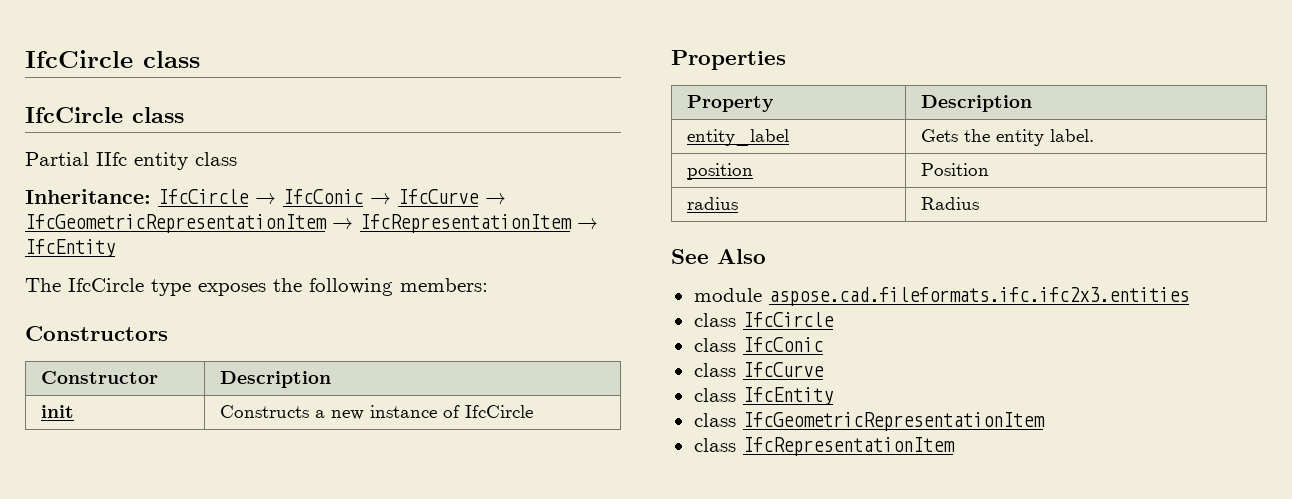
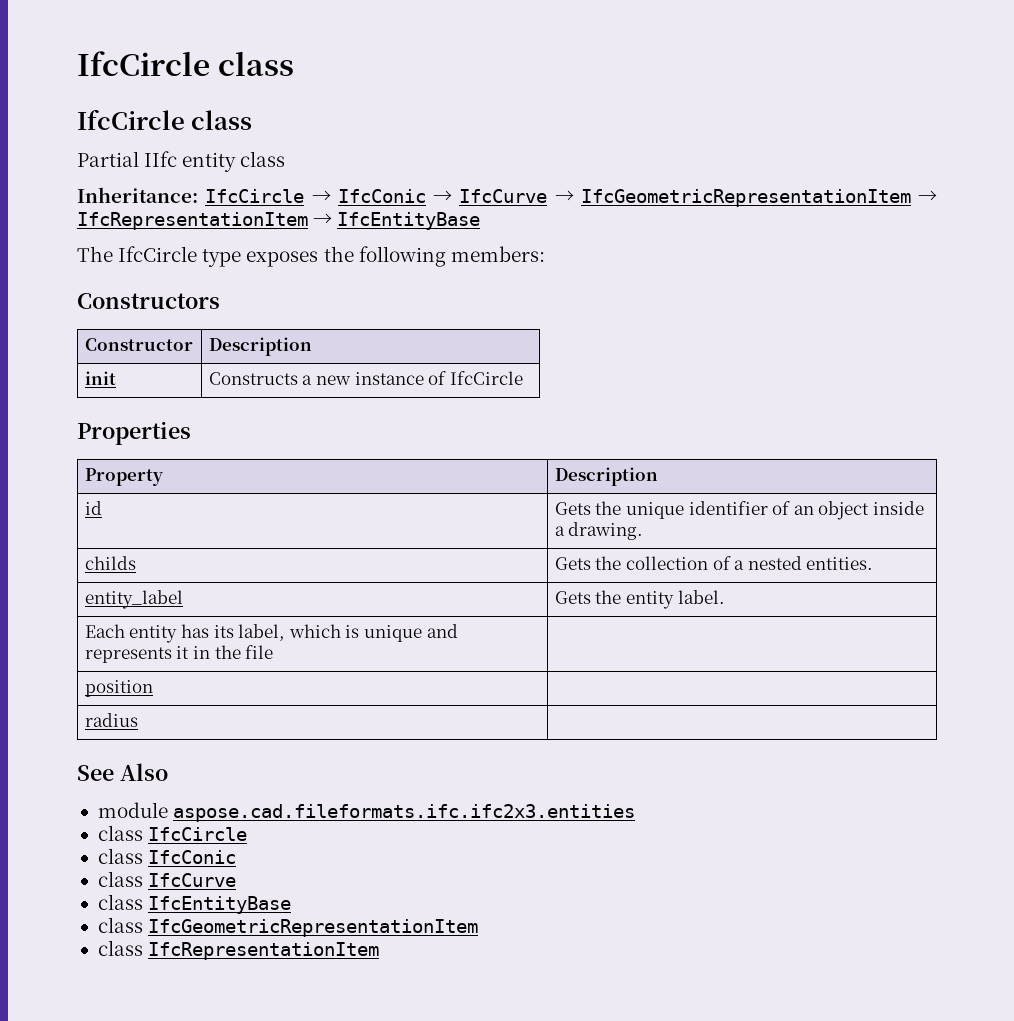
[25,239,115,257] IfcEntity -> [337,212,481,230] IfcEntityBase
(1033, 103) none -> [84,501,102,515] [554,501,925,520] [554,522,644,540] [84,556,136,570] [554,556,874,570] // id | Gets the unique identifier of an object inside a drawing. // childs | Gets the collection of a nested entities.
(1095, 135) none -> [84,624,458,643] [84,645,274,663] // Each entity has its label, which is unique and represents it in the file |
[921,163,990,176] Position -> (153, 688) none
[921,197,980,210] Radius -> (138, 720) none
[742,387,833,405] IfcEntity -> [148,896,292,914] IfcEntityBase

